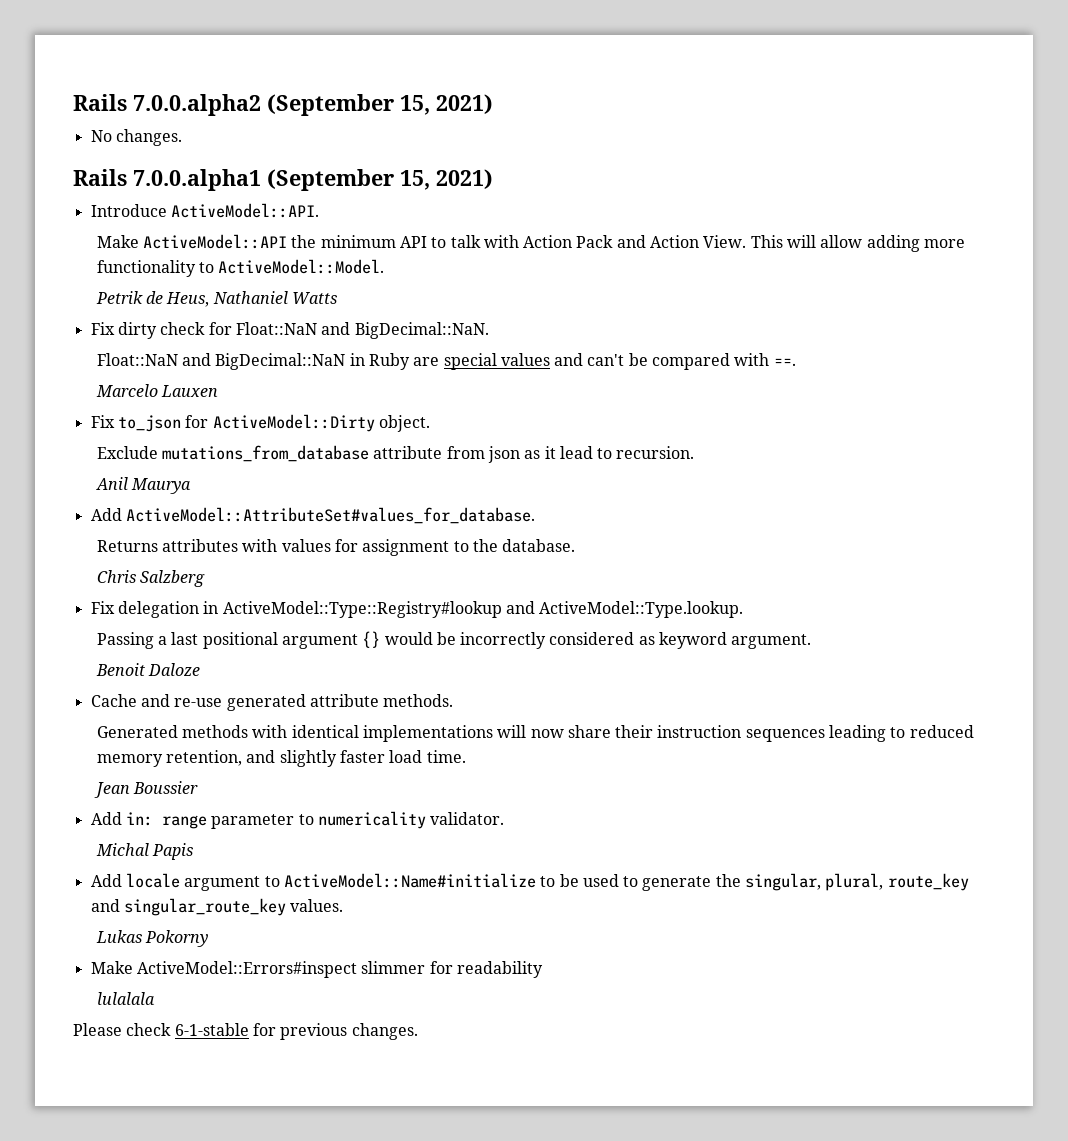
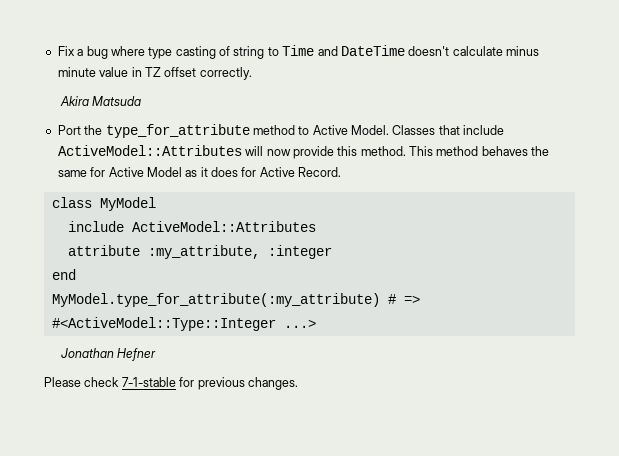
[73,94,493,116] [90,129,182,146] [73,169,493,191] [90,203,319,218] [96,234,966,252] [96,259,385,277] [95,291,337,307] [90,322,489,339] [96,353,796,370] [95,384,218,397] [90,414,430,432] [96,445,695,463] [95,477,191,494] [90,507,535,524] [96,539,576,556] [96,570,205,587] [90,601,744,618] [96,631,812,649] [95,663,200,676] [90,694,454,711] [96,725,974,742] [96,750,466,767] [93,781,198,798] [90,811,505,829] [95,843,193,860] [90,873,969,891] [90,898,344,916] [95,930,208,947] [90,961,543,978] [96,992,155,1005] Rails 7.0.0.alpha2 (September 15, 2021) // No changes. // Rails 7.0.0.alpha1 (September 15, 2021) // Introduce ActiveModel::API. // Make ActiveModel::API the minimum API to talk with Action Pack and Action View. This will allow adding more functionality to ActiveModel::Model. // Petrik de Heus, Nathaniel Watts // Fix dirty check for Float::NaN and BigDecimal::NaN. // Float::NaN and BigDecimal::NaN in Ruby are special values and can't be compared with ==. // Marcelo Lauxen // Fix to_json for ActiveModel::Dirty object. // Exclude mutations_from_database attribute from json as it lead to recursion. // Anil Maurya // Add ActiveModel::AttributeSet#values_for_database. // Returns attributes with values for assignment to the database. // Chris Salzberg // Fix delegation in ActiveModel::Type::Registry#lookup and ActiveModel::Type.lookup. // Passing a last positional argument {} would be incorrectly considered as keyword argument. // Benoit Daloze // Cache and re-use generated attribute methods. // Generated methods with identical implementations will now share their instruction sequences leading to reduced memory retention, and slightly faster load time. // Jean Boussier // Add in: range parameter to numericality validator. // Michal Papis // Add locale argument to ActiveModel::Name#initialize to be used to generate the singular, plural, route_key and singular_route_key values. // Lukas Pokorny // Make ActiveModel::Errors#inspect slimmer for readability // lulalala -> [57,45,539,59] [57,67,252,80] [59,96,141,106] [57,124,505,138] [57,145,550,159] [57,167,342,177] [51,197,156,211] [67,221,316,232] [67,245,332,259] [51,269,76,280] [51,293,420,307] [51,317,316,331] [60,348,156,361] Fix a bug where type casting of string to Time and DateTime doesn't calculate minus minute value in TZ offset correctly. // Akira Matsuda // Port the type_for_attribute method to Active Model. Classes that include ActiveModel::Attributes will now provide this method. This method behaves the same for Active Model as it does for Active Record. // class MyModel // include ActiveModel::Attributes // attribute :my_attribute, :integer // end // MyModel.type_for_attribute(:my_attribute) # => #<ActiveModel::Type::Integer ...> // Jonathan Hefner
[174,1023,249,1036] 6-1-stable -> [121,377,176,387] 7-1-stable

